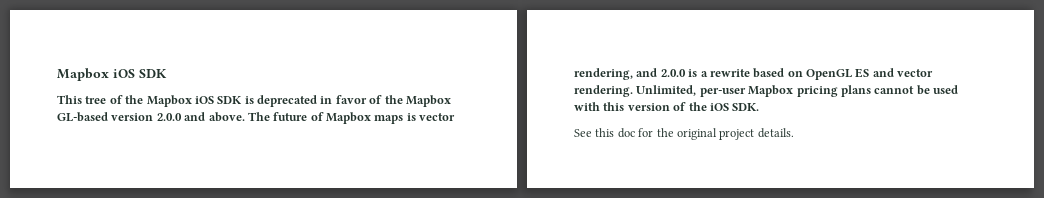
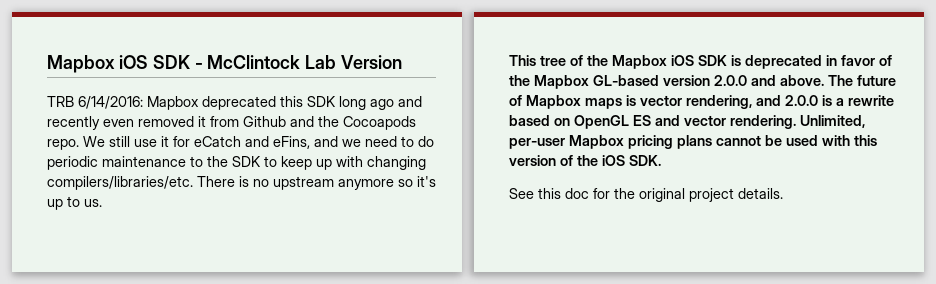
[57,68,167,81] Mapbox iOS SDK -> [47,55,403,73] [47,96,422,110] [47,116,416,130] [47,136,434,150] [47,156,426,170] [47,176,436,190] [47,196,102,210] Mapbox iOS SDK - McClintock Lab Version // TRB 6/14/2016: Mapbox deprecated this SDK long ago and recently even removed it from Github and the Cocoapods repo. We still use it for eCatch and eFins, and we need to do periodic maintenance to the SDK to keep up with changing compilers/libraries/etc. There is no upstream anymore so it's up to us.

